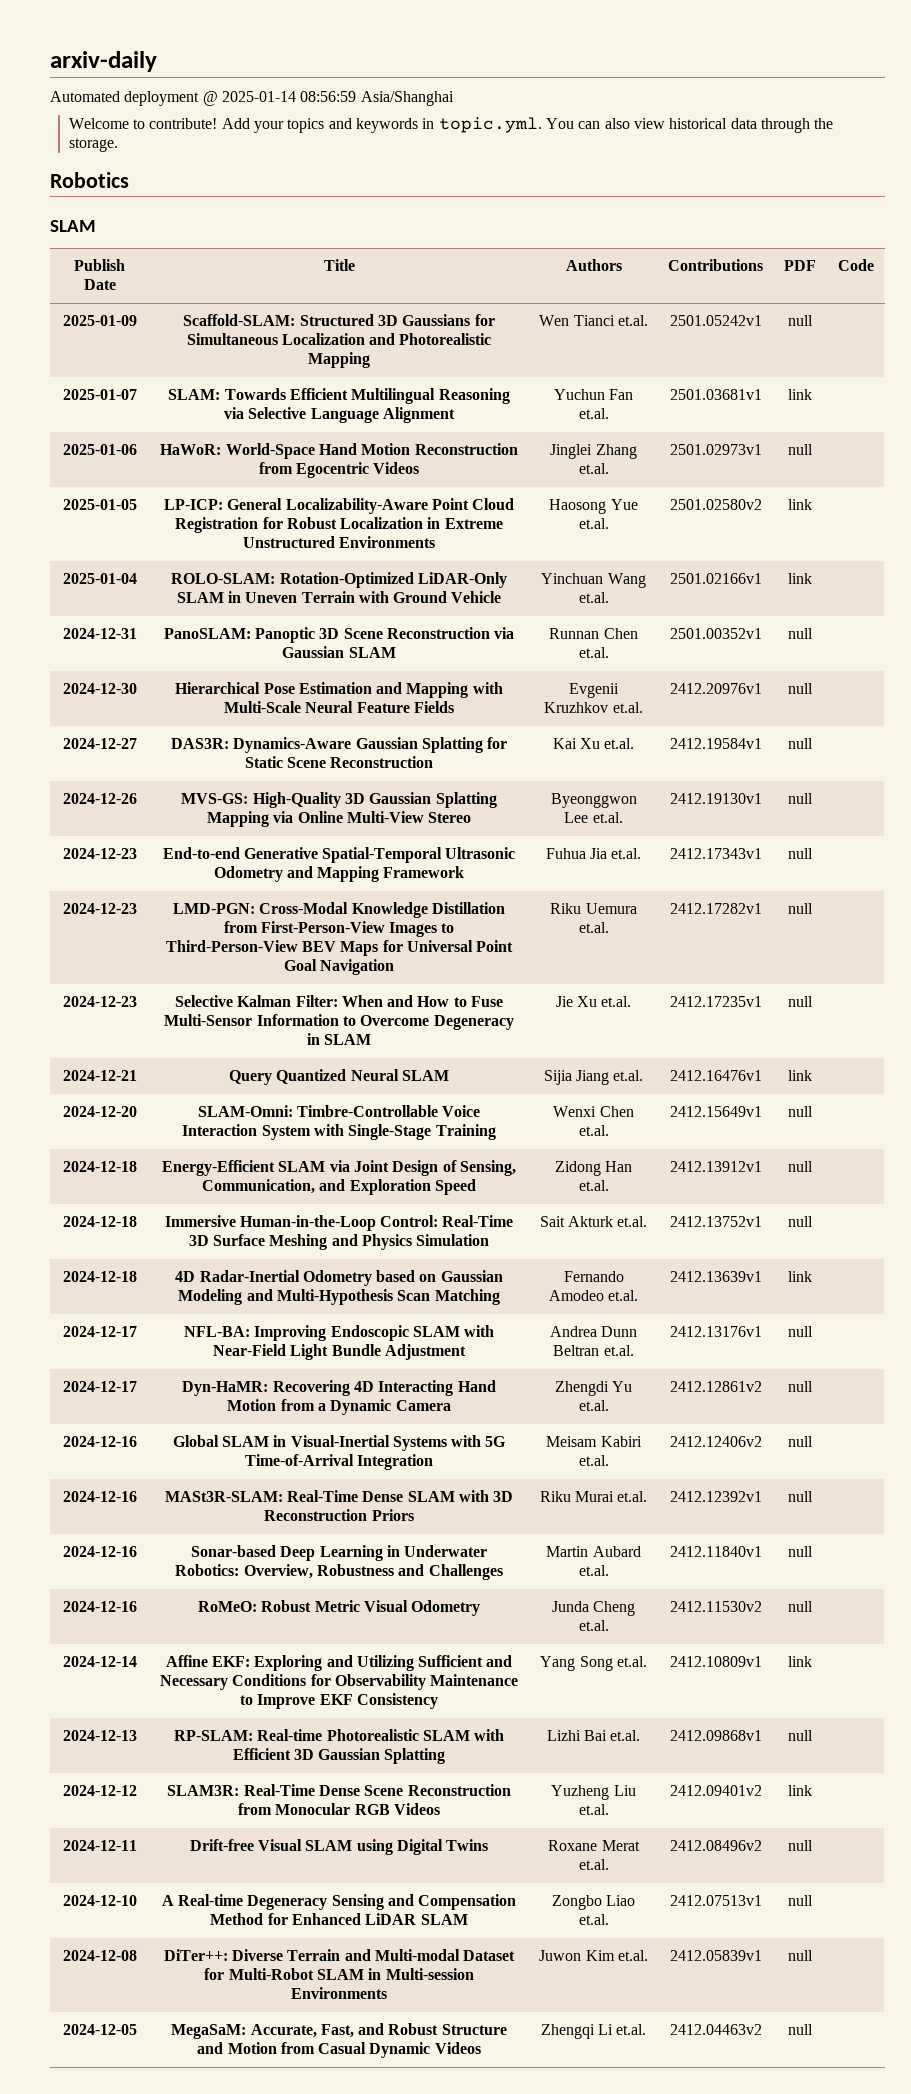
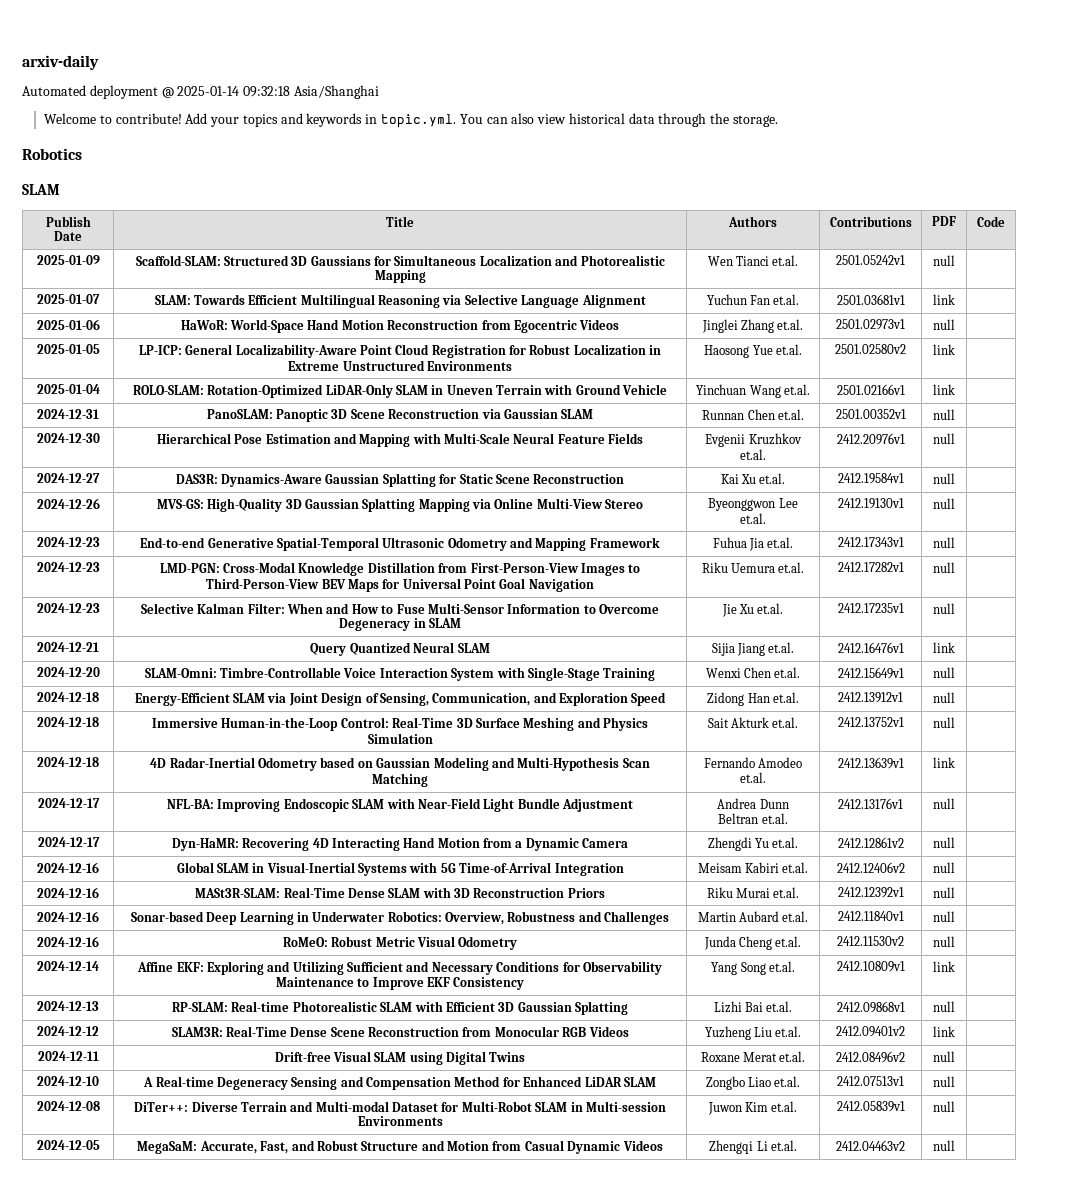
[300,91,357,102] 08:56:59 -> [243,86,291,97] 09:32:18

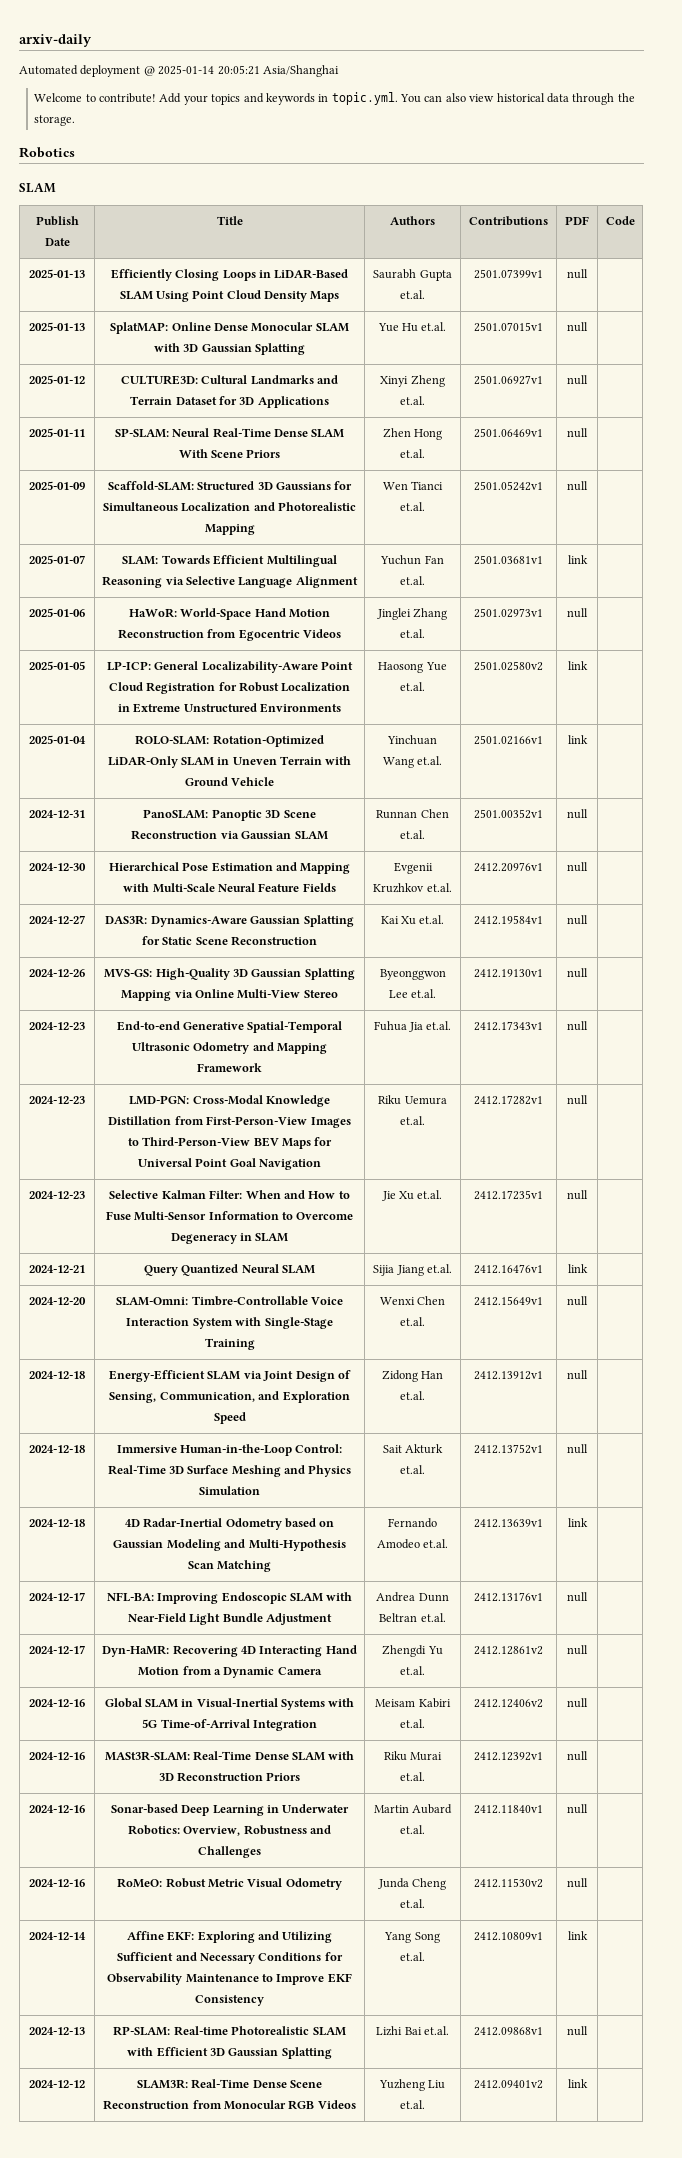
[243,86,291,97] 09:32:18 -> [217,65,260,75] 20:05:21
(1005, 221) none -> [29,269,85,278] [110,269,349,281] [119,290,340,302] [373,269,452,281] [400,290,425,299] [474,269,543,279] [567,269,588,279] [29,322,85,331] [110,322,349,334] [153,343,306,355] [377,322,447,332] [474,322,543,332] [567,322,588,332] [29,375,85,384] [120,375,339,385] [130,396,329,408] [380,375,445,387] [400,396,425,405] [474,375,543,385] [567,375,588,385] [29,428,85,437] [114,428,345,438] [178,449,281,458] [382,428,443,440] [400,449,425,458] [474,428,543,438] [567,428,588,438] // 2025-01-13 | Efficiently Closing Loops in LiDAR-Based SLAM Using Point Cloud Density Maps | Saurabh Gupta et.al. | 2501.07399v1 | null | // 2025-01-13 | SplatMAP: Online Dense Monocular SLAM with 3D Gaussian Splatting | Yue Hu et.al. | 2501.07015v1 | null | // 2025-01-12 | CULTURE3D: Cultural Landmarks and Terrain Dataset for 3D Applications | Xinyi Zheng et.al. | 2501.06927v1 | null | // 2025-01-11 | SP-SLAM: Neural Real-Time Dense SLAM With Scene Priors | Zhen Hong et.al. | 2501.06469v1 | null |
[37,1051,99,1061] [274,1051,526,1065] [700,1051,806,1062] [836,1051,905,1063] [933,1051,955,1062] [37,1076,99,1086] [143,1076,656,1090] [705,1076,801,1090] [837,1076,904,1086] [933,1076,955,1087] [36,1101,100,1111] [134,1101,666,1112] [357,1116,443,1126] [707,1101,798,1115] [836,1101,905,1112] [933,1101,955,1112] [36,1140,100,1150] [137,1140,663,1154] [709,1140,797,1154] [836,1140,905,1151] [933,1140,955,1151] // 2024-12-11 | Drift-free Visual SLAM using Digital Twins | Roxane Merat et.al. | 2412.08496v2 | null | // 2024-12-10 | A Real-time Degeneracy Sensing and Compensation Method for Enhanced LiDAR SLAM | Zongbo Liao et.al. | 2412.07513v1 | null | // 2024-12-08 | DiTer++: Diverse Terrain and Multi-modal Dataset for Multi-Robot SLAM in Multi-session Environments | Juwon Kim et.al. | 2412.05839v1 | null | // 2024-12-05 | MegaSaM: Accurate, Fast, and Robust Structure and Motion from Casual Dynamic Videos | Zhengqi Li et.al. | 2412.04463v2 | null | -> (588, 2083) none

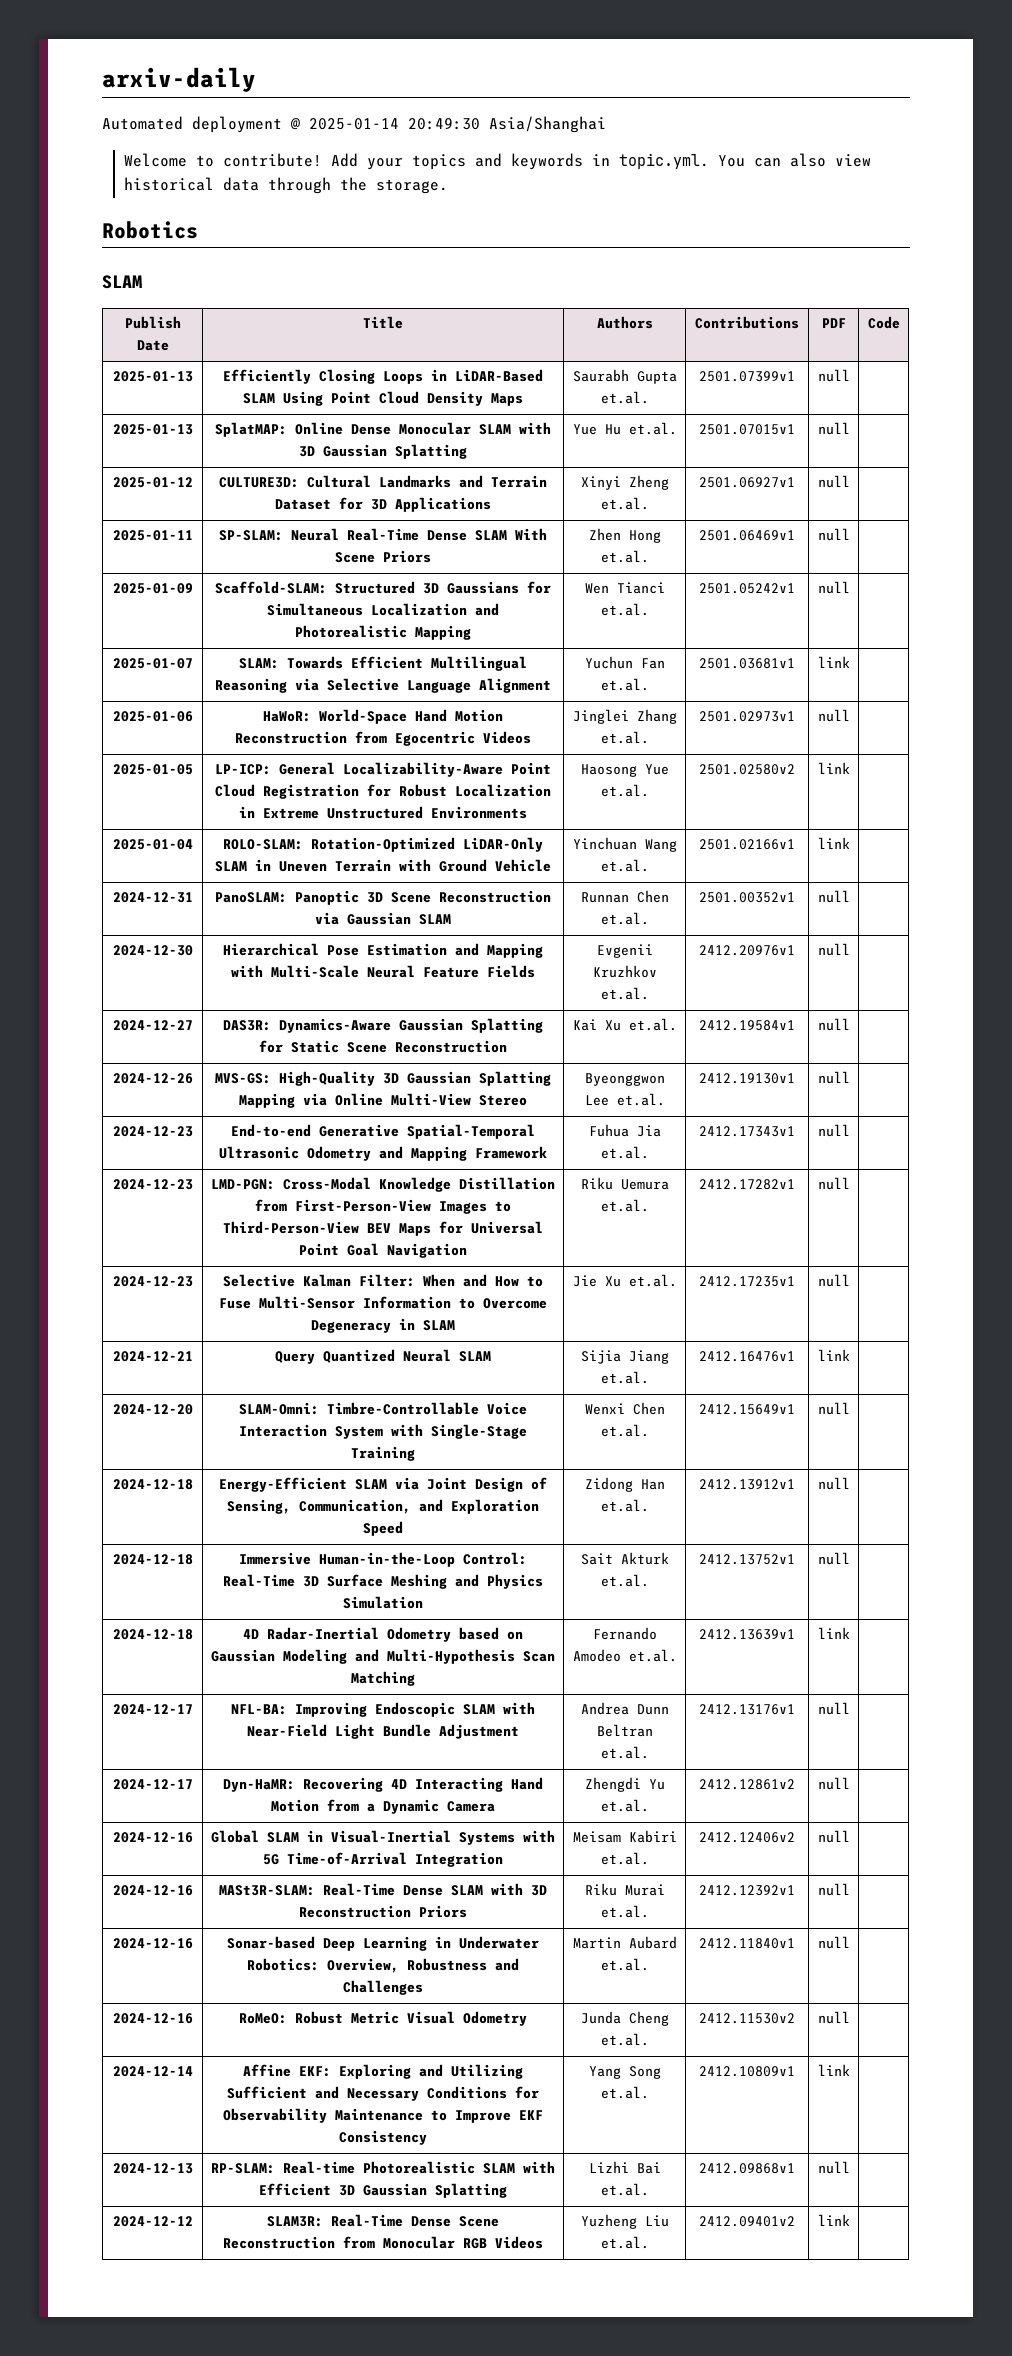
[217,65,260,75] 20:05:21 -> [408,118,480,130] 20:49:30

